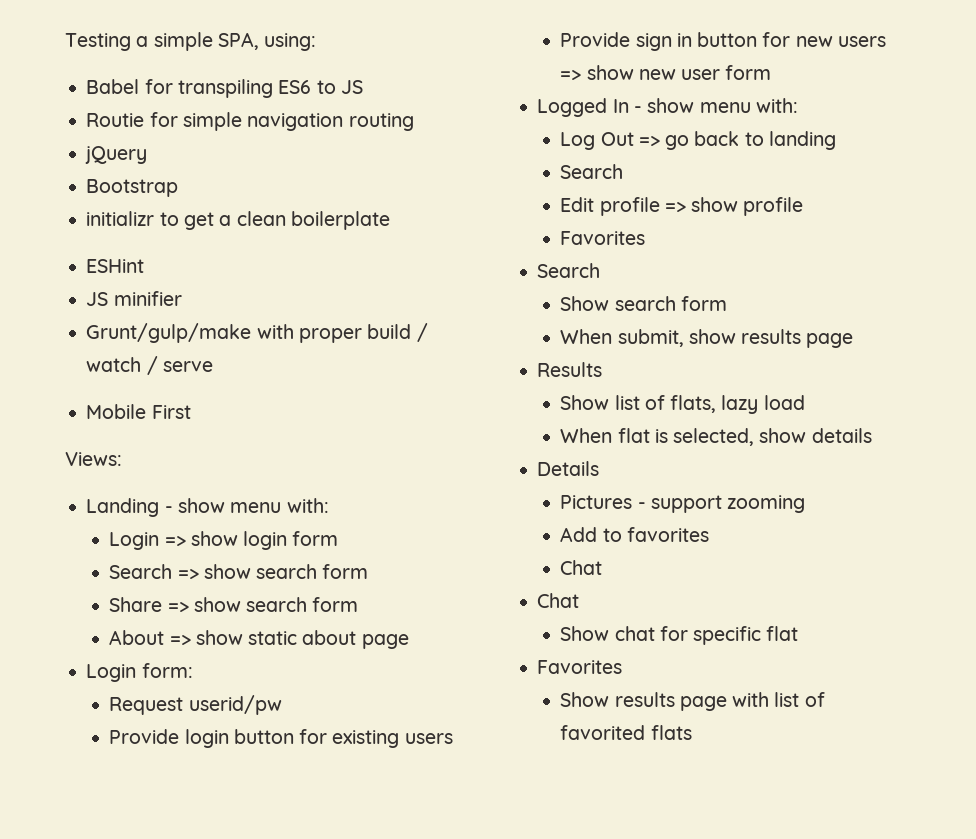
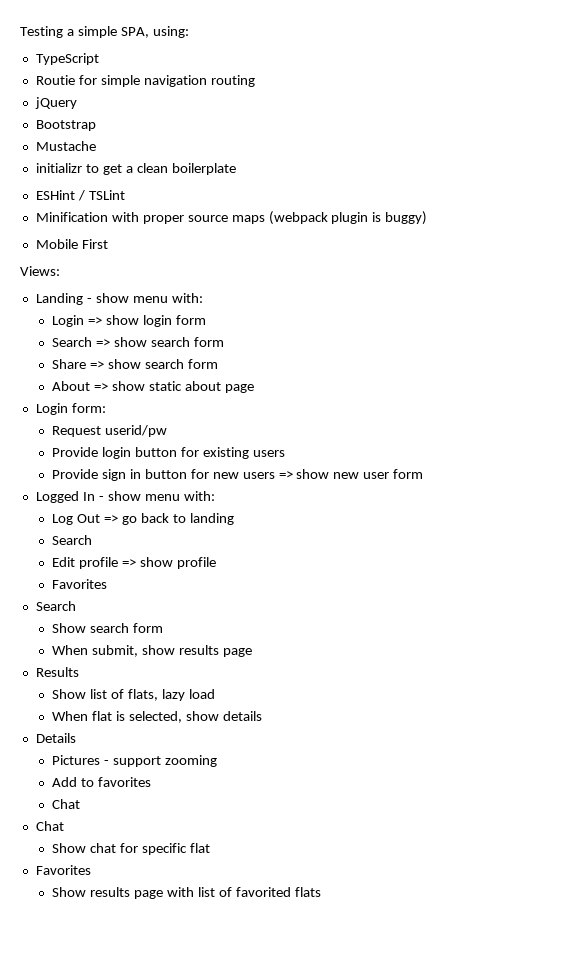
[86,79,363,98] Babel for transpiling ES6 to JS -> [35,53,99,65] TypeScript
(179, 188) none -> [35,141,96,151] // Mustache
[86,291,182,306] [86,323,428,343] [86,356,213,375] // JS minifier // Grunt/gulp/make with proper build / watch / serve -> [77,190,125,201] [35,211,428,225] / TSLint // Minification with proper source maps (webpack plugin is buggy)

